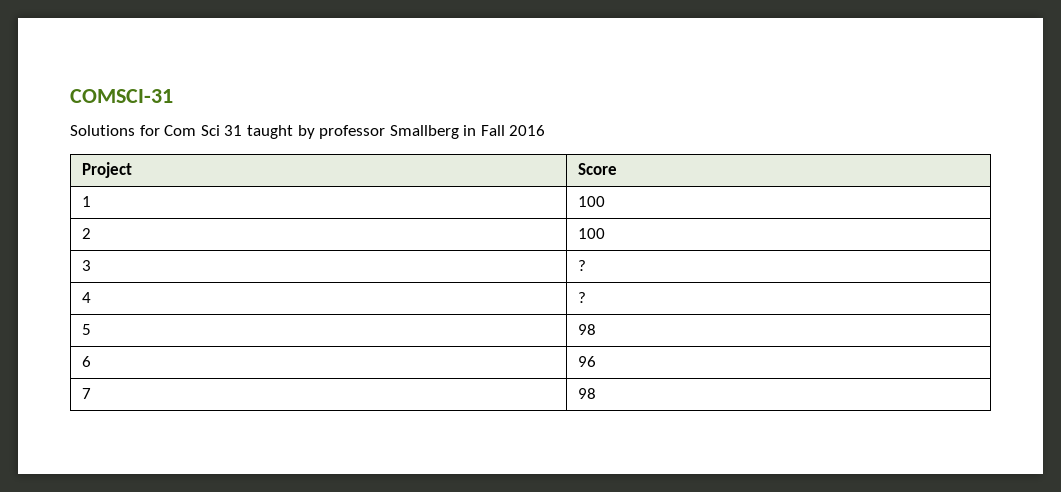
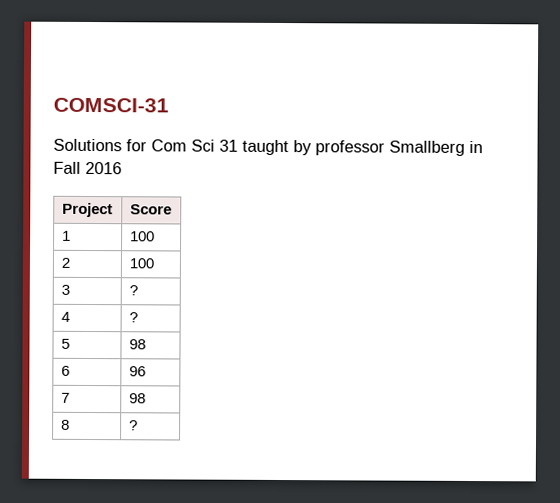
(597, 393) none -> [60,419,70,430] [128,420,138,431] // 8 | ?

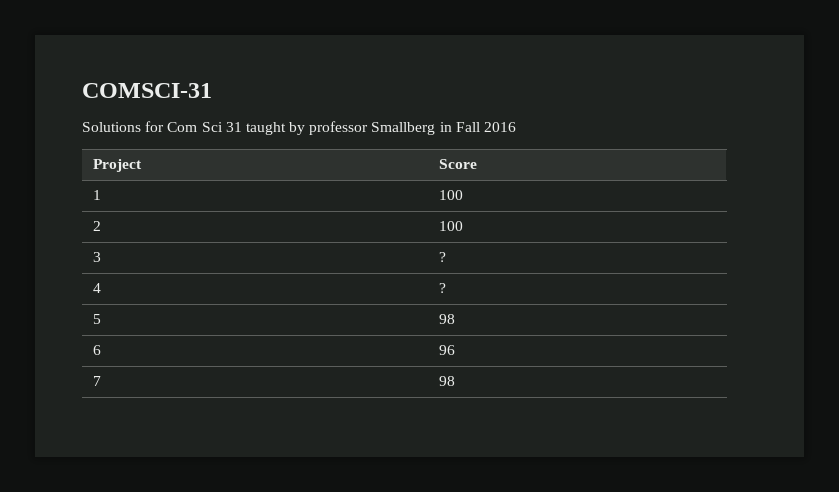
[60,419,70,430] [128,420,138,431] // 8 | ? -> (455, 381) none

